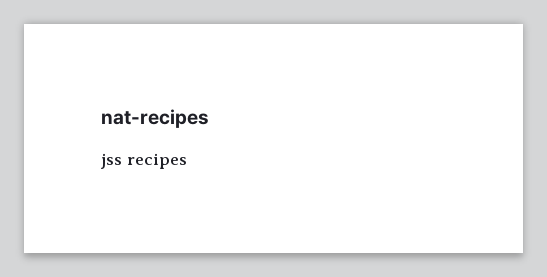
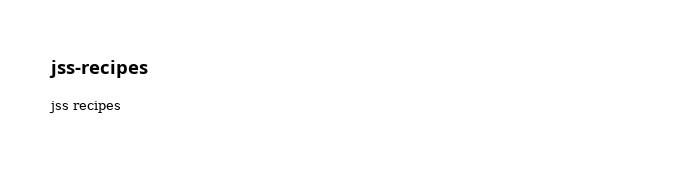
[101,109,209,128] nat-recipes -> [49,60,148,78] jss-recipes

